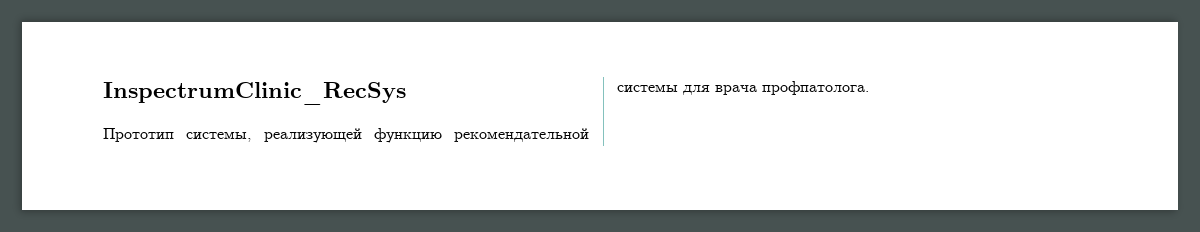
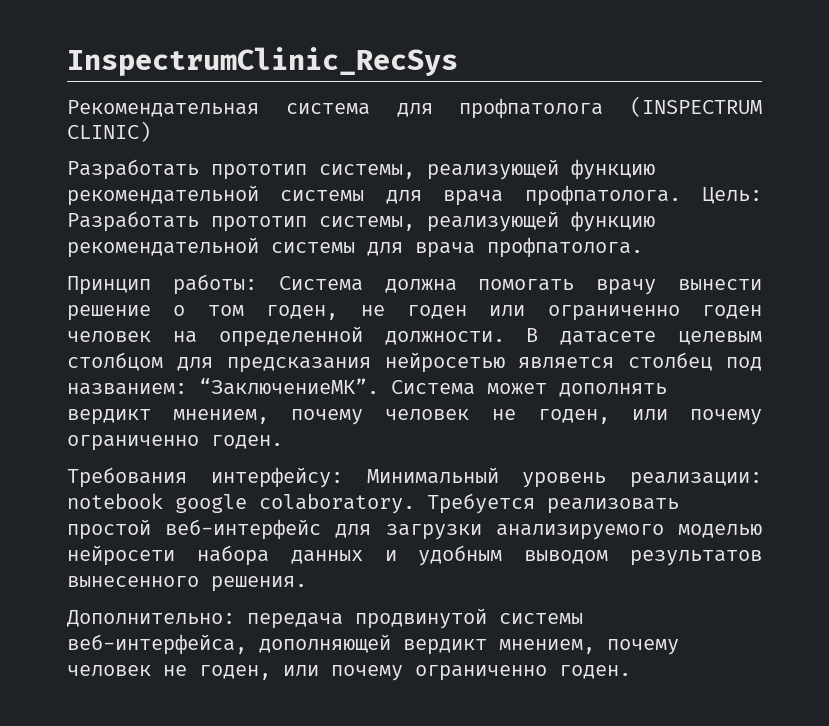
[103,128,589,143] [617,81,869,95] Прототип системы, реализующей функцию рекомендательной системы для врача профпатолога. -> [67,96,762,119] [67,121,151,142] [67,159,655,180] [67,185,762,206] [67,211,655,232] [67,237,643,258] [67,274,762,295] [67,305,762,321] [67,326,762,347] [67,352,762,373] [67,378,667,397] [67,409,762,425] [67,435,283,451] [67,467,762,488] [67,493,679,514] [67,519,762,540] [67,545,762,566] [67,576,307,592] [67,608,583,629] [67,634,679,655] [67,665,631,681] Рекомендательная система для профпатолога (INSPECTRUM CLINIC) // Разработать прототип системы, реализующей функцию рекомендательной системы для врача профпатолога. Цель: Разработать прототип системы, реализующей функцию рекомендательной системы для врача профпатолога. // Принцип работы: Система должна помогать врачу вынести решение о том годен, не годен или ограниченно годен человек на определенной должности. В датасете целевым столбцом для предсказания нейросетью является столбец под названием: “ЗаключениеМК”. Система может дополнять вердикт мнением, почему человек не годен, или почему ограниченно годен. // Требования интерфейсу: Минимальный уровень реализации: notebook google colaboratory. Требуется реализовать простой веб-интерфейс для загрузки анализируемого моделью нейросети набора данных и удобным выводом результатов вынесенного решения. // Дополнительно: передача продвинутой системы веб-интерфейса, дополняющей вердикт мнением, почему человек не годен, или почему ограниченно годен.

